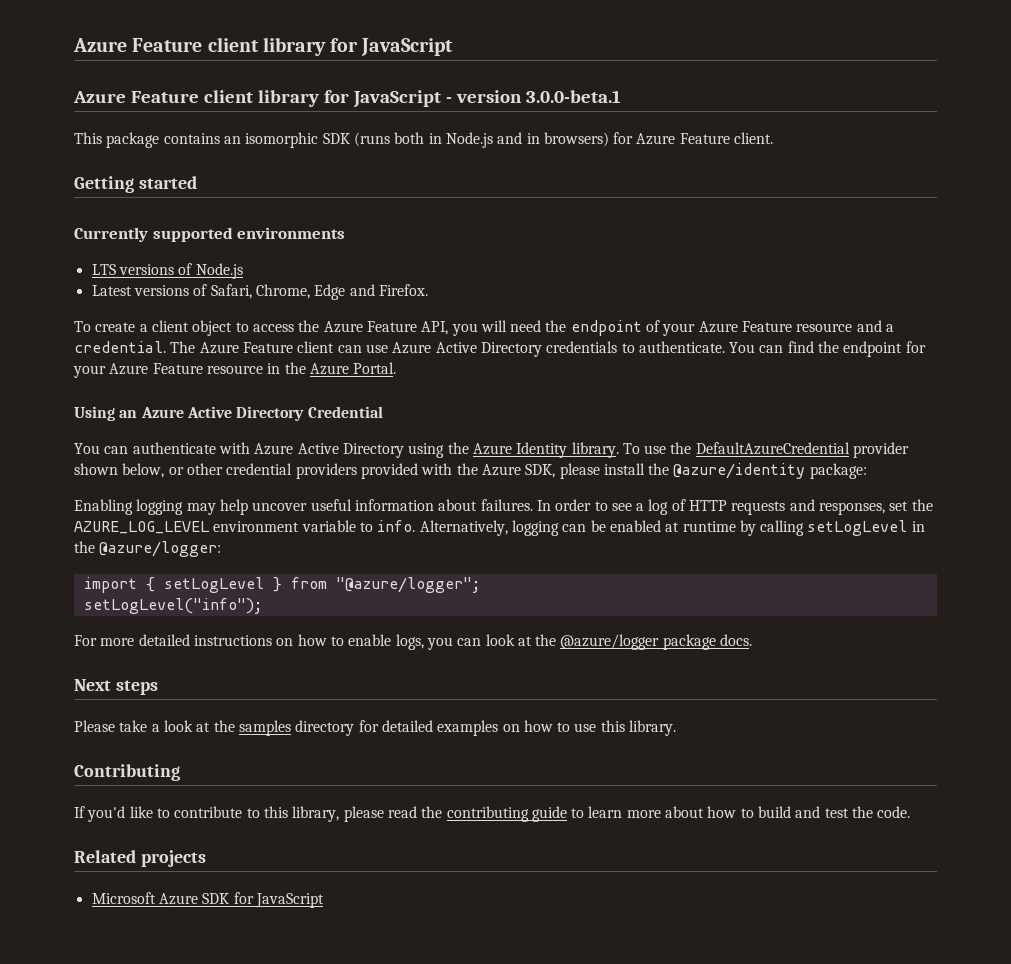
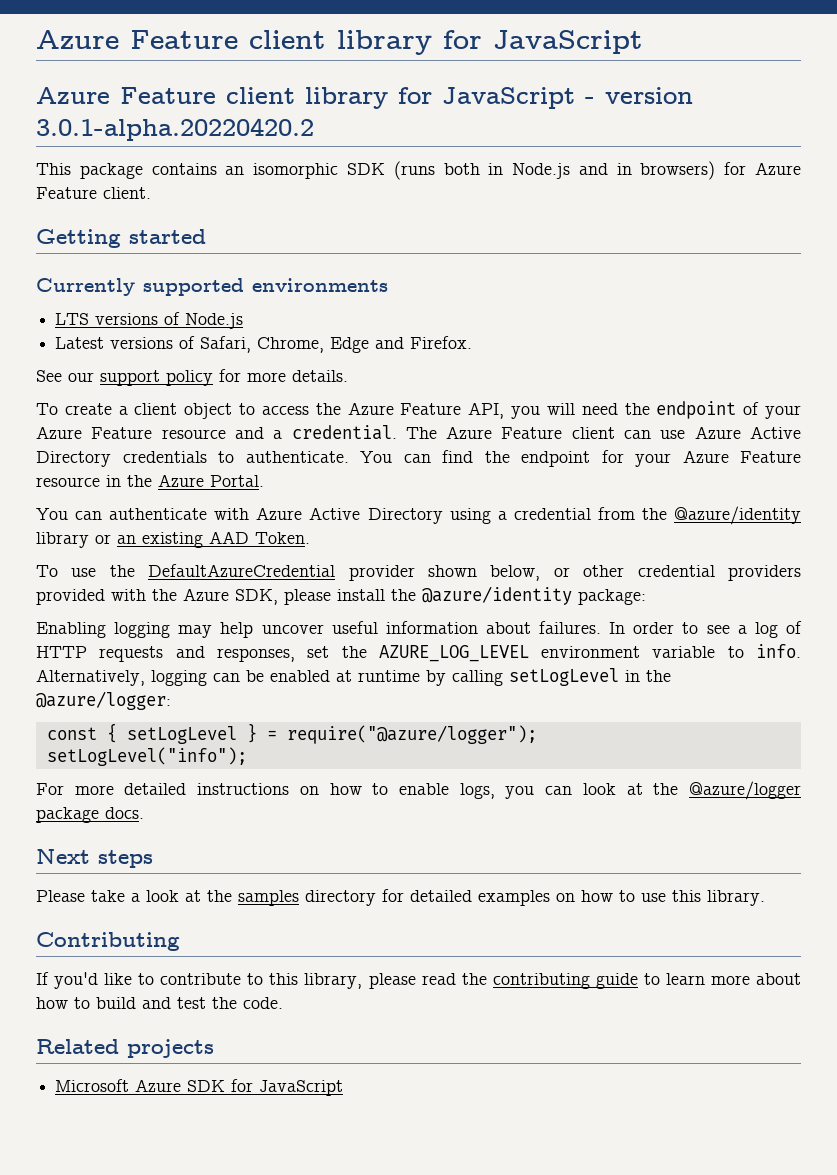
[525,90,621,103] 3.0.0-beta.1 -> [36,118,314,141] 3.0.1-alpha.20220420.2
(428, 290) none -> [36,369,348,386] // See our support policy for more details.
[74,406,383,421] // Using an Azure Active Directory Credential -> (264, 481) none
[447,442,619,458] the Azure Identity library. -> [497,506,802,525] [36,531,310,548] a credential from the @azure/identity library or an existing AAD Token. //
[83,577,137,593] import -> [46,727,97,740] const
[290,577,480,593] from "@azure/logger"; -> [266,725,537,744] = require("@azure/logger");

